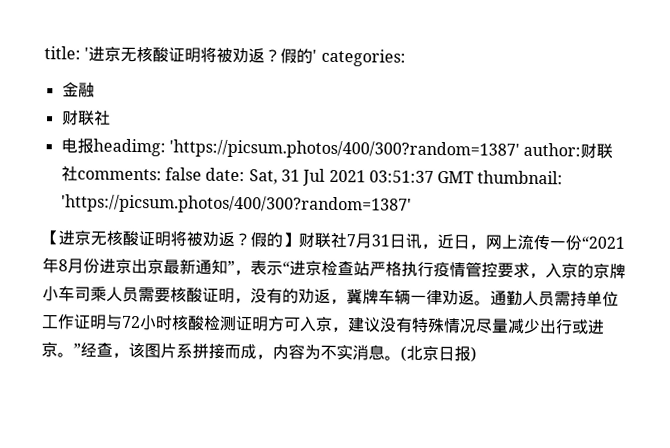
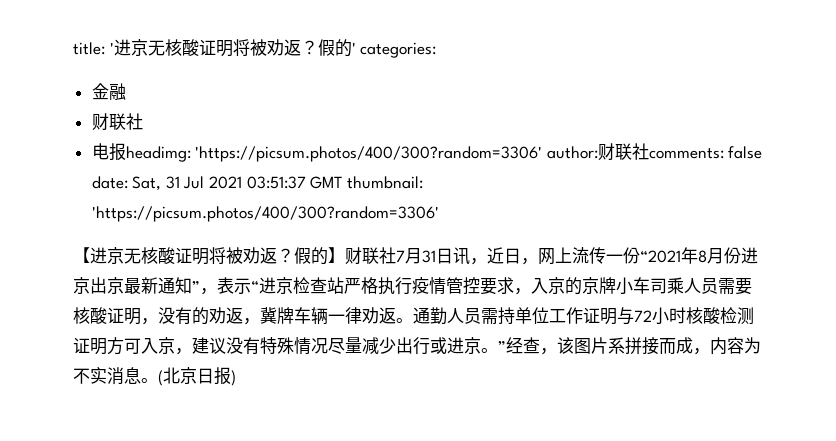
[168,139,520,160] 'https://picsum.photos/400/300?random=1387' -> [195,146,543,162] 'https://picsum.photos/400/300?random=3306'
[60,194,412,215] 'https://picsum.photos/400/300?random=1387' -> [91,206,439,222] 'https://picsum.photos/400/300?random=3306'

